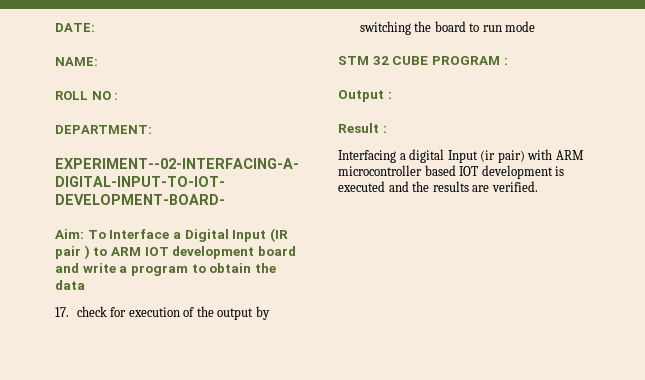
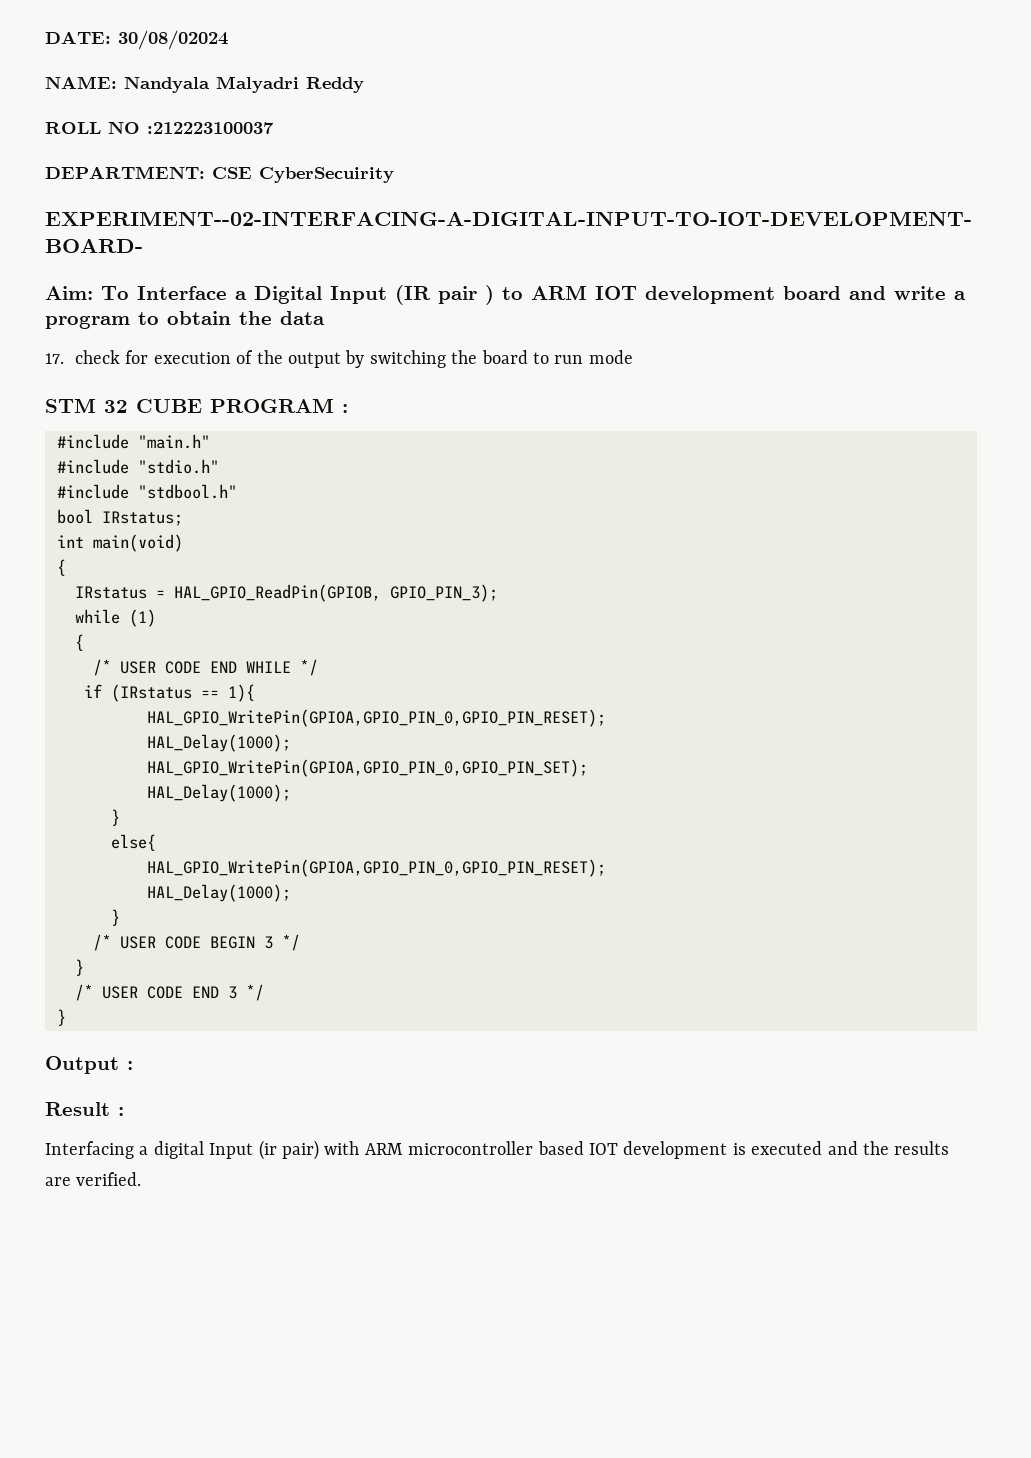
(95, 27) none -> [118,30,228,50] 30/08/02024
(98, 61) none -> [124,76,364,93] Nandyala Malyadri Reddy
[114,93,119,100] : -> [147,122,274,134] :212223100037
(152, 129) none -> [212,167,394,183] CSE CyberSecuirity
(508, 61) none -> [57,434,210,449] [57,459,219,474] [57,484,237,499] [57,509,183,526] [57,534,183,552] [57,559,66,576] [75,584,498,602] [75,609,156,627] [75,634,84,651] [93,659,318,676] [84,684,255,702] [147,709,606,727] [147,734,291,752] [147,759,588,777] [147,784,291,802] [111,809,120,826] [111,834,156,851] [147,859,606,877] [147,884,291,902] [111,909,120,926] [93,934,300,951] [75,959,84,976] [75,984,264,1001] [57,1009,66,1026] // #include "main.h" // #include "stdio.h" // #include "stdbool.h" // bool IRstatus; // int main(void) // { // IRstatus = HAL_GPIO_ReadPin(GPIOB, GPIO_PIN_3); // while (1) // { // /* USER CODE END WHILE */ // if (IRstatus == 1){ // HAL_GPIO_WritePin(GPIOA,GPIO_PIN_0,GPIO_PIN_RESET); // HAL_Delay(1000); // HAL_GPIO_WritePin(GPIOA,GPIO_PIN_0,GPIO_PIN_SET); // HAL_Delay(1000); // } // else{ // HAL_GPIO_WritePin(GPIOA,GPIO_PIN_0,GPIO_PIN_RESET); // HAL_Delay(1000); // } // /* USER CODE BEGIN 3 */ // } // /* USER CODE END 3 */ // }

